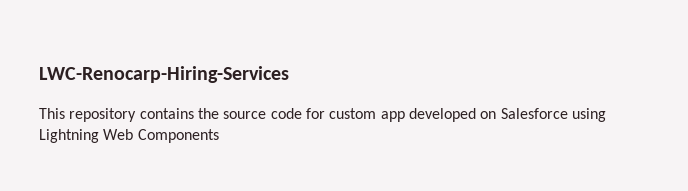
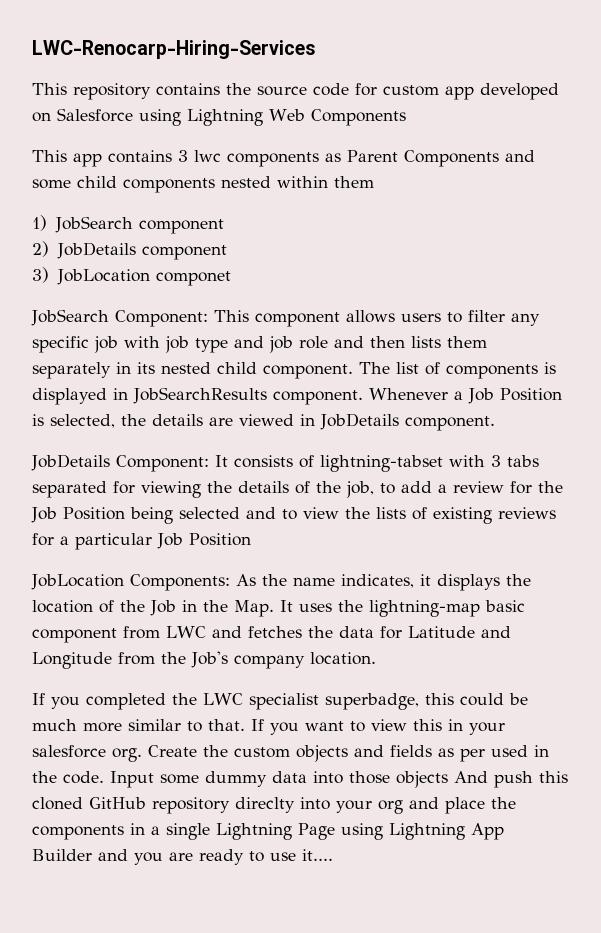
(219, 136) none -> [32,150,535,167] [32,176,374,193] [32,215,224,234] [32,241,227,260] [32,267,231,286] [31,309,540,327] [32,336,487,353] [32,362,556,379] [32,387,562,405] [32,413,495,431] [31,454,539,472] [32,481,563,498] [31,507,556,524] [32,533,251,550] [31,574,531,591] [32,600,525,617] [32,626,511,643] [32,651,376,669] [32,693,528,710] [32,719,505,735] [32,745,549,762] [32,771,568,788] [32,797,516,814] [32,823,504,840] [32,849,333,865] // This app contains 3 lwc components as Parent Components and some child components nested within them // 1) JobSearch component // 2) JobDetails component // 3) JobLocation componet // JobSearch Component: This component allows users to filter any specific job with job type and job role and then lists them separately in its nested child component. The list of components is displayed in JobSearchResults component. Whenever a Job Position is selected, the details are viewed in JobDetails component. // JobDetails Component: It consists of lightning-tabset with 3 tabs separated for viewing the details of the job, to add a review for the Job Position being selected and to view the lists of existing reviews for a particular Job Position // JobLocation Components: As the name indicates, it displays the location of the Job in the Map. It uses the lightning-map basic component from LWC and fetches the data for Latitude and Longitude from the Job's company location. // If you completed the LWC specialist superbadge, this could be much more similar to that. If you want to view this in your salesforce org. Create the custom objects and fields as per used in the code. Input some dummy data into those objects And push this cloned GitHub repository direclty into your org and place the components in a single Lightning Page using Lightning App Builder and you are ready to use it....

